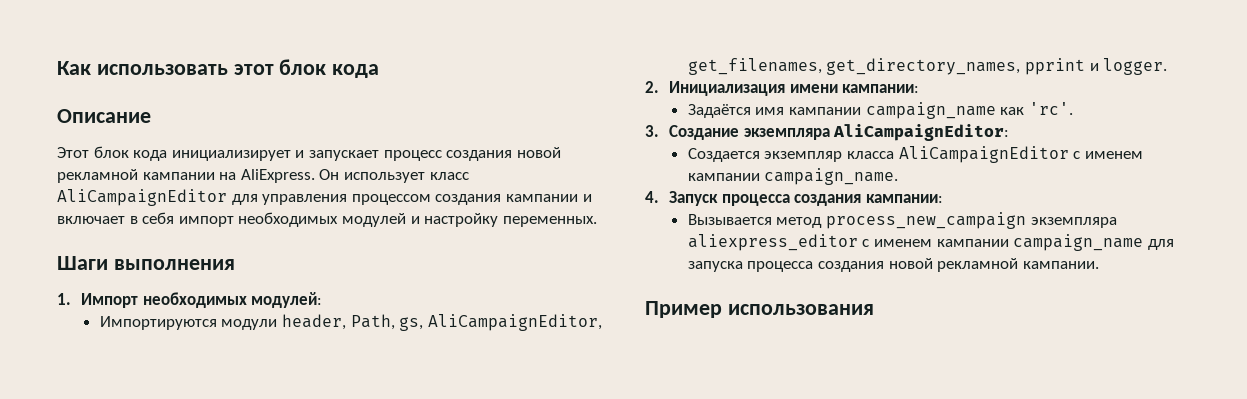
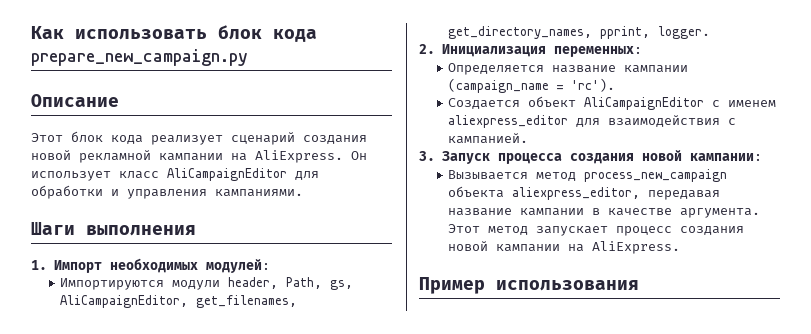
[233,59,380,78] этот блок кода -> [218,25,317,42] [31,49,248,66] блок кода prepare_new_campaign.py
[171,150,442,161] инициализирует и запускает процесс -> [151,132,295,145] реализует сценарий
[262,194,592,205] [57,212,597,227] управления процессом создания кампании и включает в себя импорт необходимых модулей и настройку переменных. -> [31,185,303,199] обработки и управления кампаниями.
[1024,58,1099,75] pprint и -> [600,26,651,39] pprint,
[789,84,920,93] [687,102,1073,119] [645,124,1010,141] имени кампании: // Задаётся имя кампании campaign_name как 'rc'. // 3. Создание экземпляра AliCampaignEditor: -> [553,46,642,57] [448,63,689,75] [448,78,616,93] переменных: // Определяется название кампании (campaign_name = 'rc').
[764,151,894,162] экземпляр класса -> [528,96,577,107] объект
[687,168,899,185] [645,191,659,203] кампании campaign_name. // 4. -> [448,115,737,128] [448,133,529,144] [419,151,435,161] aliexpress_editor для взаимодействия с кампанией. // 3.
(862, 200) none -> [641,150,682,161] новой
[1030,217,1117,228] [687,234,1174,251] [687,258,1099,272] экземпляра aliexpress_editor с именем кампании campaign_name для запуска процесса создания новой рекламной кампании. -> [448,186,721,200] [448,208,761,218] [448,224,745,236] [448,241,681,254] объекта aliexpress_editor, передавая название кампании в качестве аргумента. Этот метод запускает процесс создания новой кампании на AliExpress.

